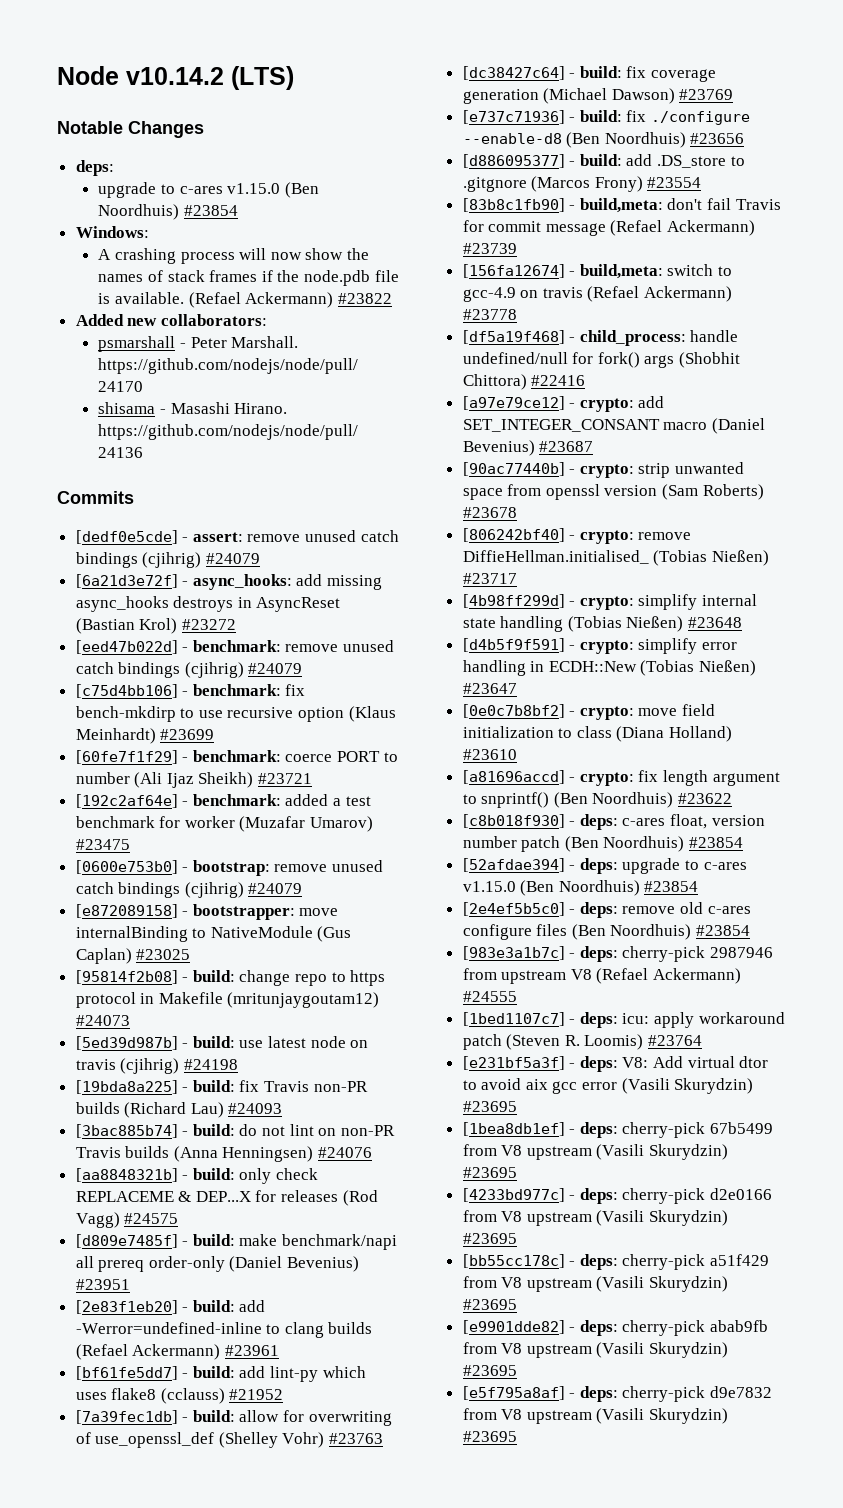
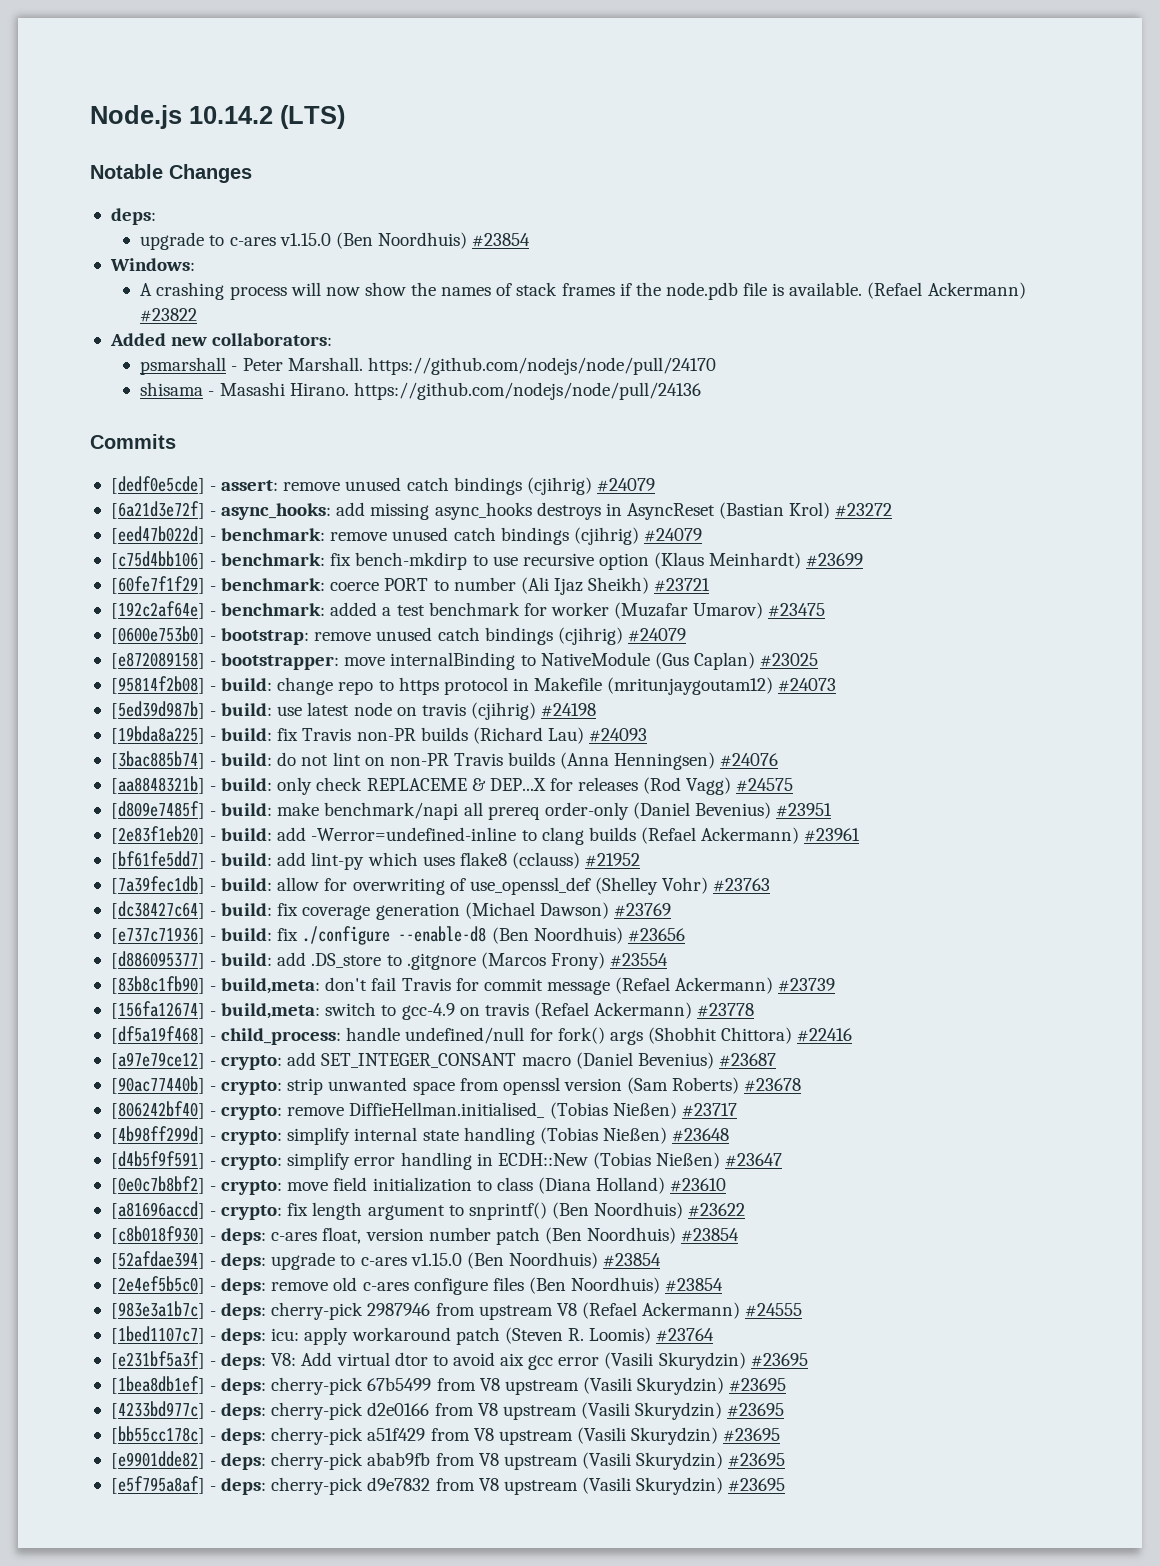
[57,66,224,85] Node v10.14.2 -> [90,105,273,129] Node.js 10.14.2

